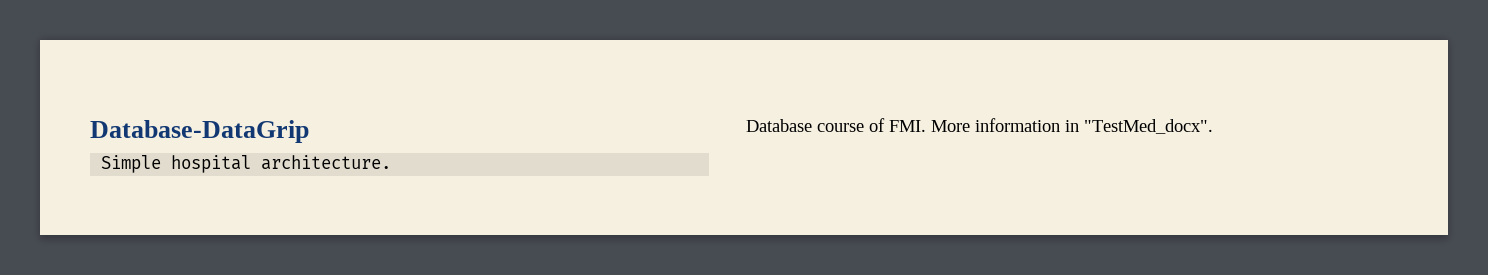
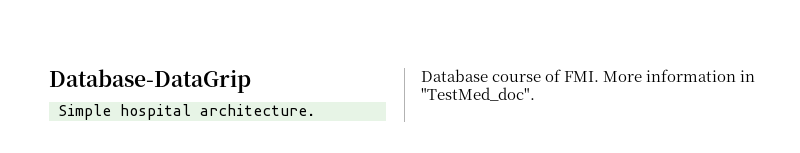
[1084,119,1213,134] "TestMed_docx". -> [421,87,535,101] "TestMed_doc".

